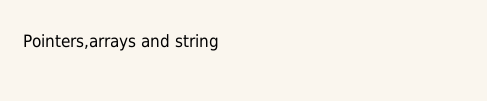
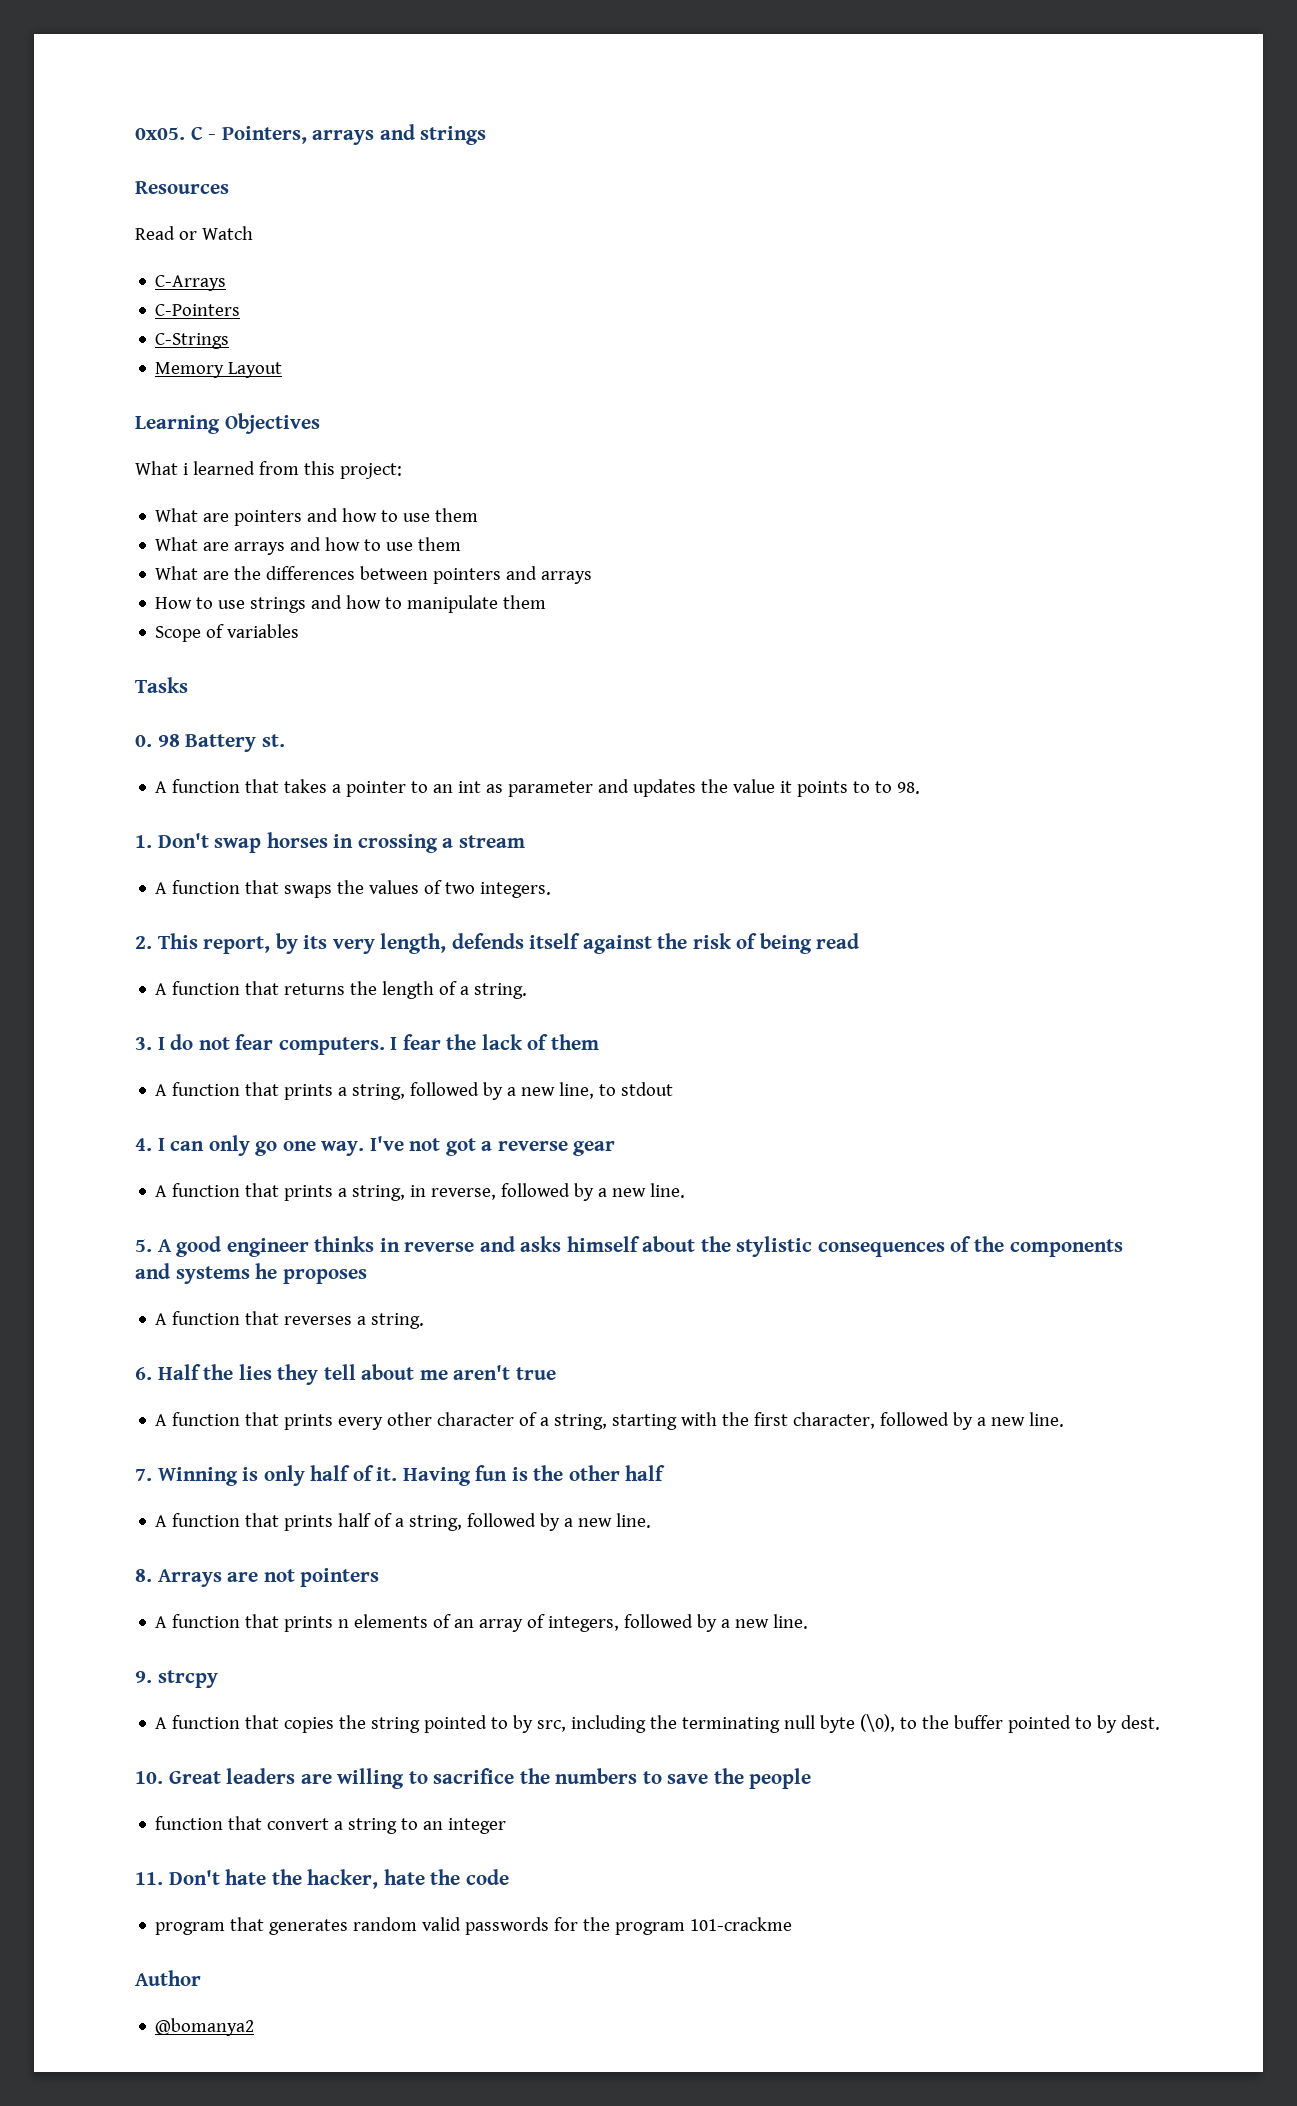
[23,34,219,51] Pointers,arrays and string -> [135,124,487,145] [135,181,229,194] [135,226,253,240] [155,275,227,291] [155,304,241,316] [155,333,230,349] [155,362,283,378] [135,413,320,434] [135,461,402,479] [155,508,479,526] [155,537,462,555] [155,566,593,584] [155,595,547,613] [155,624,300,642] [135,677,188,693] [135,734,285,752] [155,779,921,797] [135,832,525,853] [155,880,552,898] [135,933,860,954] [155,981,528,999] [135,1034,599,1055] [155,1082,674,1100] [135,1135,616,1156] [155,1183,686,1201] [135,1236,1123,1257] [135,1263,367,1284] [155,1311,425,1329] [135,1364,556,1385] [155,1412,1065,1430] [135,1465,666,1486] [155,1513,652,1531] [135,1568,380,1587] [155,1614,809,1632] [135,1670,218,1688] [155,1714,1161,1733] [135,1768,812,1789] [155,1816,507,1834] [135,1869,509,1889] [155,1917,793,1935] [135,1970,201,1986] [155,2018,255,2036] 0x05. C - Pointers, arrays and strings // Resources // Read or Watch // C-Arrays // C-Pointers // C-Strings // Memory Layout // Learning Objectives // What i learned from this project: // What are pointers and how to use them // What are arrays and how to use them // What are the differences between pointers and arrays // How to use strings and how to manipulate them // Scope of variables // Tasks // 0. 98 Battery st. // A function that takes a pointer to an int as parameter and updates the value it points to to 98. // 1. Don't swap horses in crossing a stream // A function that swaps the values of two integers. // 2. This report, by its very length, defends itself against the risk of being read // A function that returns the length of a string. // 3. I do not fear computers. I fear the lack of them // A function that prints a string, followed by a new line, to stdout // 4. I can only go one way. I've not got a reverse gear // A function that prints a string, in reverse, followed by a new line. // 5. A good engineer thinks in reverse and asks himself about the stylistic consequences of the components and systems he proposes // A function that reverses a string. // 6. Half the lies they tell about me aren't true // A function that prints every other character of a string, starting with the first character, followed by a new line. // 7. Winning is only half of it. Having fun is the other half // A function that prints half of a string, followed by a new line. // 8. Arrays are not pointers // A function that prints n elements of an array of integers, followed by a new line. // 9. strcpy // A function that copies the string pointed to by src, including the terminating null byte (\0), to the buffer pointed to by dest. // 10. Great leaders are willing to sacrifice the numbers to save the people // function that convert a string to an integer // 11. Don't hate the hacker, hate the code // program that generates random valid passwords for the program 101-crackme // Author // @bomanya2

